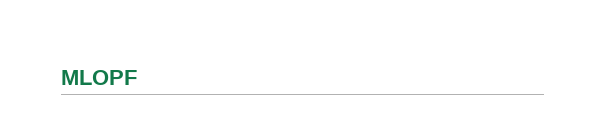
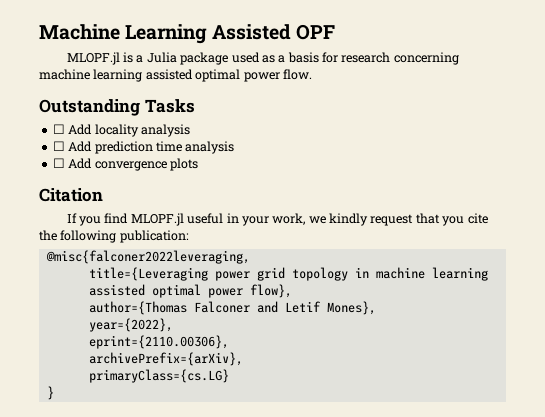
[61,70,137,85] MLOPF -> [39,24,335,44] [66,52,459,65] [39,69,312,82] [39,99,195,116] [52,124,190,137] [52,141,235,154] [52,158,198,171] [39,188,103,202] [66,213,488,226] [39,230,189,243] [45,250,250,264] [88,267,488,281] [88,284,292,298] [88,301,376,315] [88,318,173,332] [88,335,229,349] [88,352,243,366] [88,369,229,383] [46,386,54,400] Machine Learning Assisted OPF // MLOPF.jl is a Julia package used as a basis for research concerning machine learning assisted optimal power flow. // Outstanding Tasks // ☐ Add locality analysis // ☐ Add prediction time analysis // ☐ Add convergence plots // Citation // If you find MLOPF.jl useful in your work, we kindly request that you cite the following publication: // @misc{falconer2022leveraging, // title={Leveraging power grid topology in machine learning assisted optimal power flow}, // author={Thomas Falconer and Letif Mones}, // year={2022}, // eprint={2110.00306}, // archivePrefix={arXiv}, // primaryClass={cs.LG} // }

